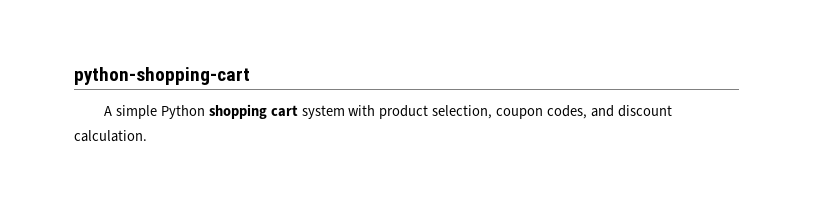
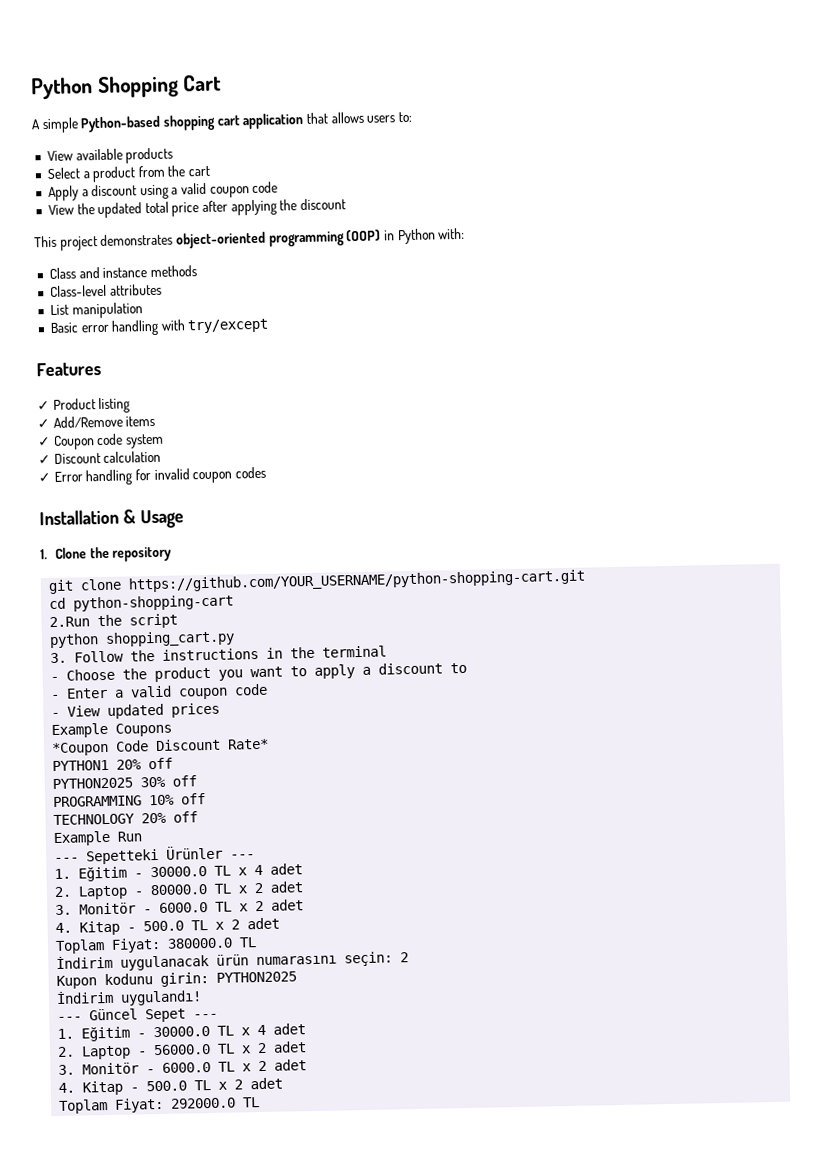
[74,67,250,85] python-shopping-cart -> [31,74,222,100] Python Shopping Cart
[160,105,205,119] Python -> [80,115,162,133] Python-based
[301,105,672,119] [74,130,147,142] system with product selection, coupon codes, and discount calculation. -> [242,111,412,130] [46,147,174,164] [46,165,211,183] [47,181,279,202] [47,198,347,219] [34,227,466,251] [48,265,197,280] [49,283,162,298] [49,302,143,319] [49,318,270,336] [36,362,101,377] [37,397,131,414] [37,415,156,429] [38,433,164,450] [38,450,162,465] [38,466,266,486] [39,509,184,529] [40,546,173,562] [48,569,587,595] [49,594,235,612] [49,613,179,629] [49,630,236,649] [50,645,388,664] [50,662,468,683] [51,683,269,700] [51,702,221,719] [51,722,173,739] [52,738,270,757] [52,757,174,772] [52,775,198,790] [53,793,207,808] [53,811,199,826] [53,830,143,847] [54,845,256,865] [54,863,304,882] [54,881,304,900] [55,899,305,916] [55,917,281,936] [55,937,258,954] [56,951,410,971] [56,971,298,989] [56,990,203,1006] [57,1008,219,1023] [57,1023,307,1042] [57,1041,308,1060] [58,1059,308,1075] [58,1077,284,1096] [58,1097,261,1114] application that allows users to: // View available products // Select a product from the cart // Apply a discount using a valid coupon code // View the updated total price after applying the discount // This project demonstrates object-oriented programming (OOP) in Python with: // Class and instance methods // Class-level attributes // List manipulation // Basic error handling with try/except // Features // ✓ Product listing // ✓ Add/Remove items // ✓ Coupon code system // ✓ Discount calculation // ✓ Error handling for invalid coupon codes // Installation & Usage // 1. Clone the repository // git clone https://github.com/YOUR_USERNAME/python-shopping-cart.git // cd python-shopping-cart // 2.Run the script // python shopping_cart.py // 3. Follow the instructions in the terminal // - Choose the product you want to apply a discount to // - Enter a valid coupon code // - View updated prices // Example Coupons // *Coupon Code Discount Rate* // PYTHON1 20% off // PYTHON2025 30% off // PROGRAMMING 10% off // TECHNOLOGY 20% off // Example Run // --- Sepetteki Ürünler --- // 1. Eğitim - 30000.0 TL x 4 adet // 2. Laptop - 80000.0 TL x 2 adet // 3. Monitör - 6000.0 TL x 2 adet // 4. Kitap - 500.0 TL x 2 adet // Toplam Fiyat: 380000.0 TL // İndirim uygulanacak ürün numarasını seçin: 2 // Kupon kodunu girin: PYTHON2025 // İndirim uygulandı! // --- Güncel Sepet --- // 1. Eğitim - 30000.0 TL x 4 adet // 2. Laptop - 56000.0 TL x 2 adet // 3. Monitör - 6000.0 TL x 2 adet // 4. Kitap - 500.0 TL x 2 adet // Toplam Fiyat: 292000.0 TL

